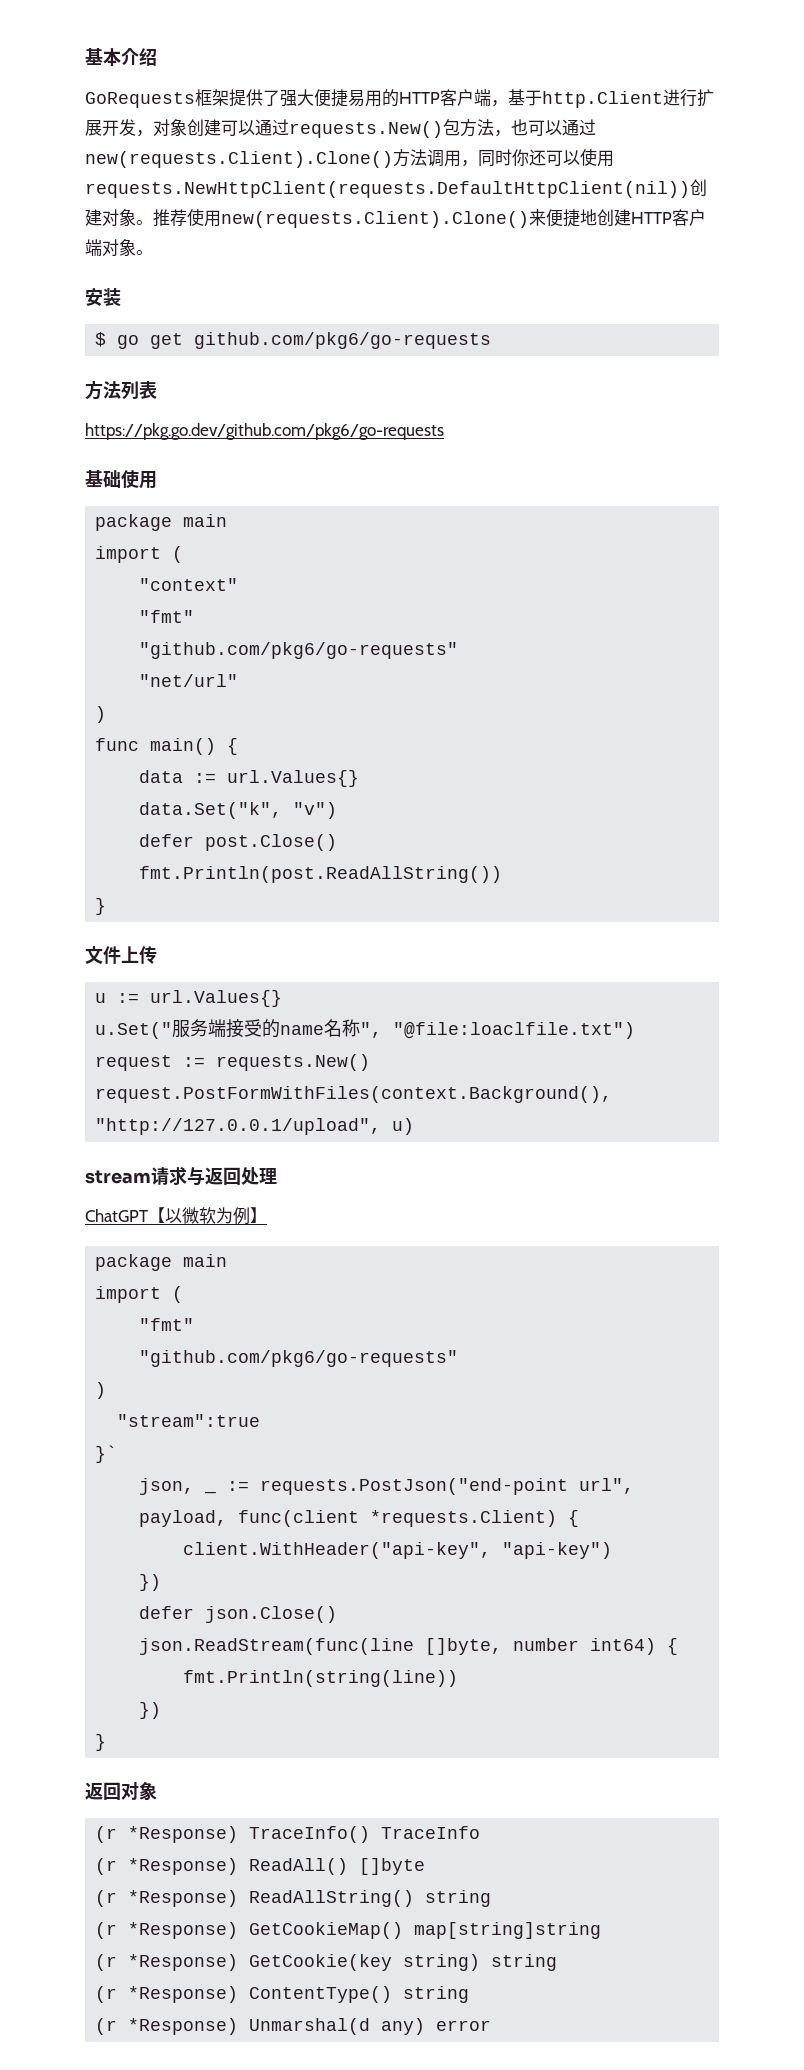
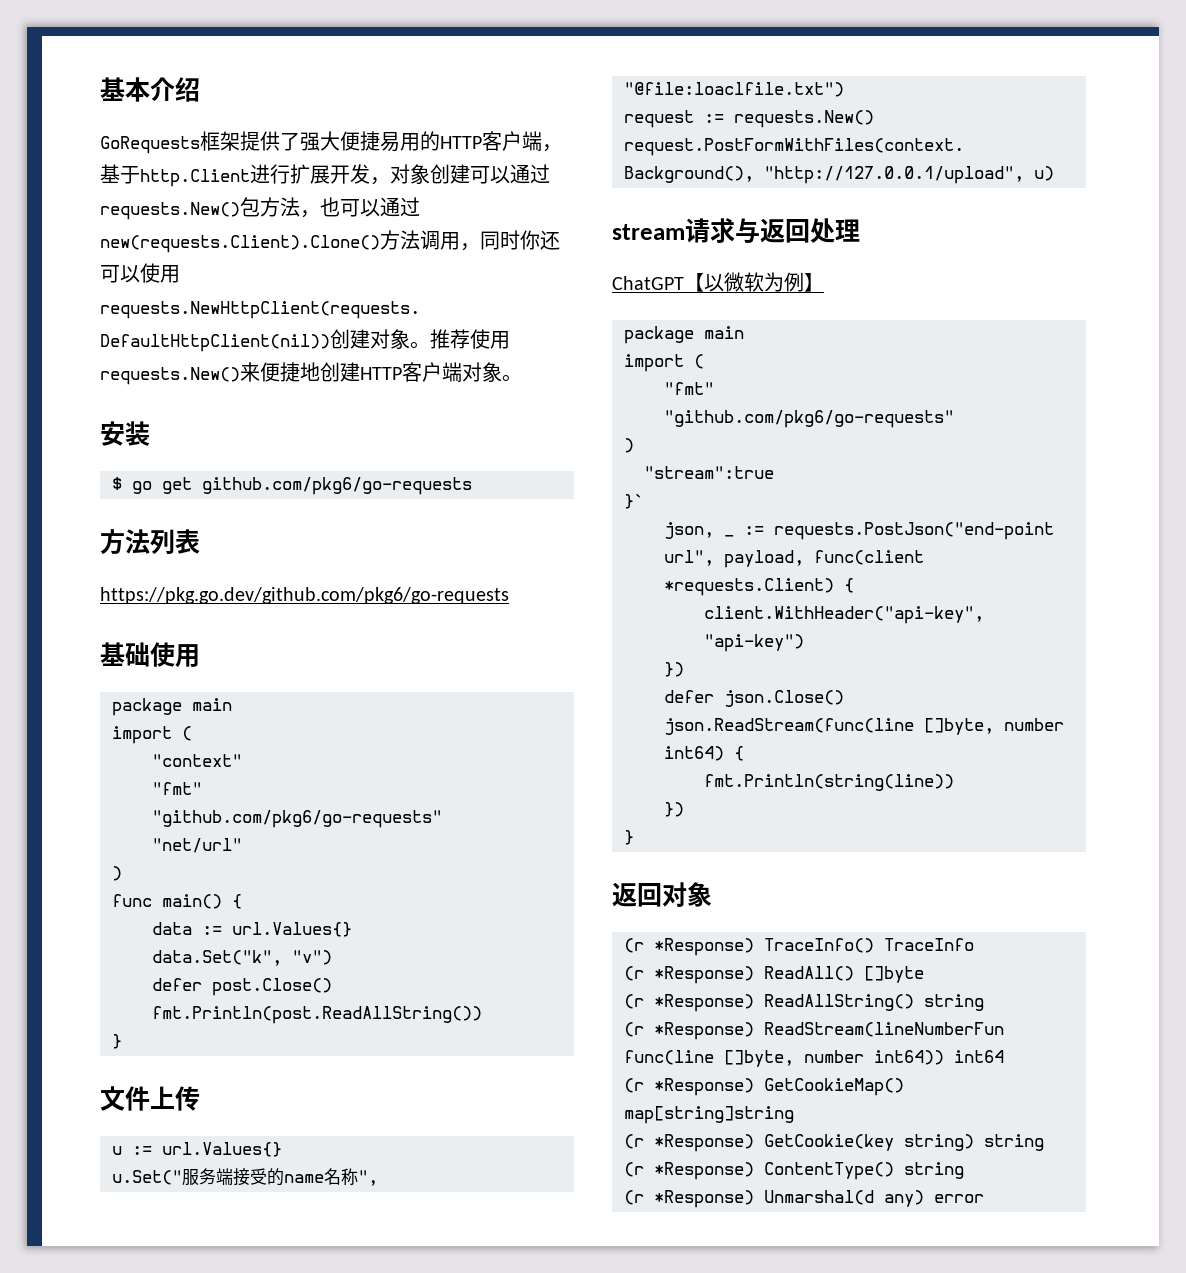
[221,211,529,228] new(requests.Client).Clone() -> [100,367,240,385] requests.New()
(492, 1898) none -> [624,1022,1004,1040] [624,1050,1004,1067] // (r *Response) ReadStream(lineNumberFun func(line []byte, number int64)) int64

